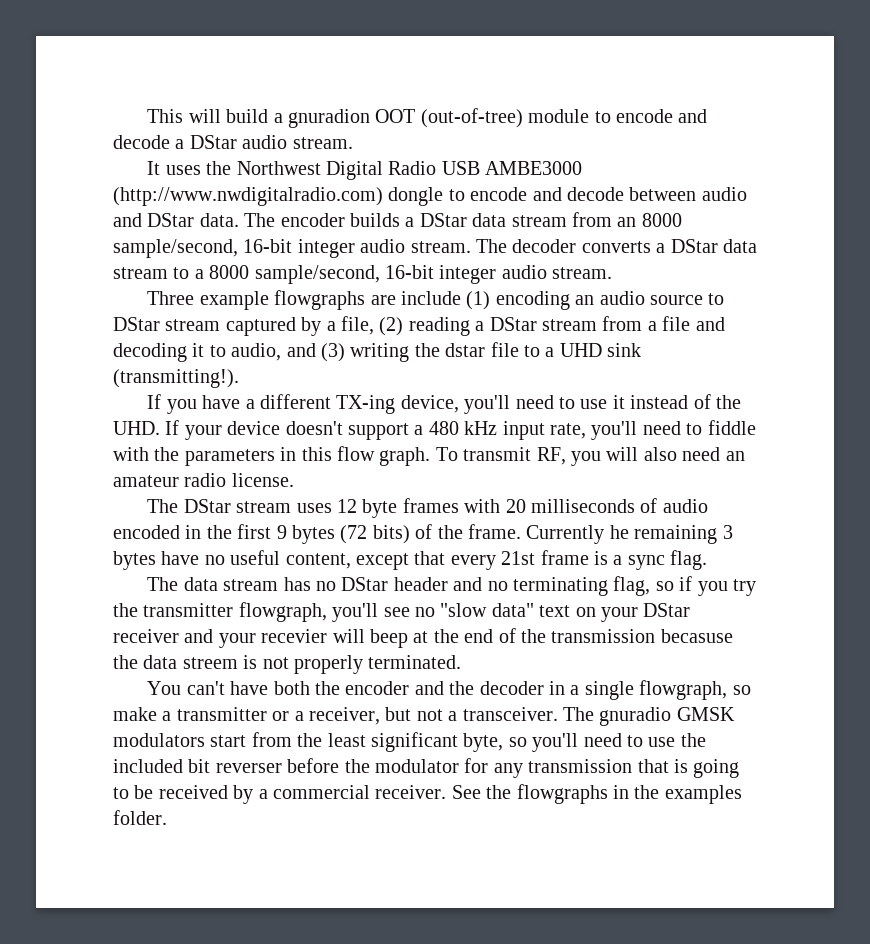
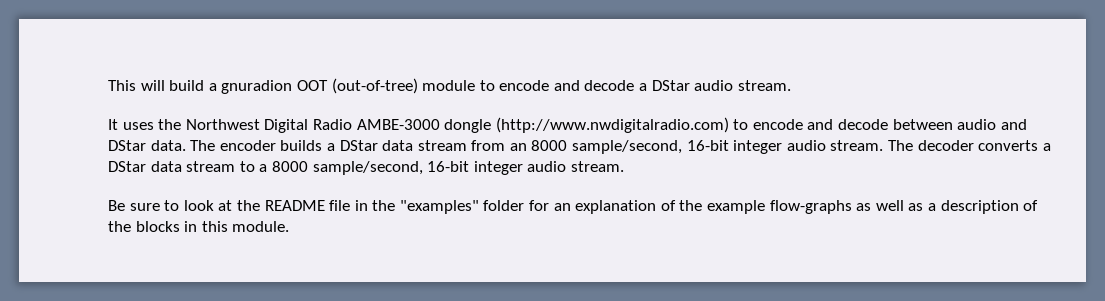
[441,161,583,175] [113,187,444,206] USB AMBE3000 (http://www.nwdigitalradio.com) dongle -> [356,117,729,133] AMBE-3000 dongle (http://www.nwdigitalradio.com)
[147,290,725,310] [113,316,725,336] [113,342,642,362] [113,369,239,388] [147,394,742,414] [113,420,756,440] [113,446,745,466] [113,473,294,487] [147,498,708,518] [113,524,733,544] [113,550,708,570] [147,576,757,596] [113,602,691,622] [113,628,733,648] [113,655,462,674] [147,680,751,700] [113,707,735,726] [113,732,706,752] [113,758,740,778] [113,784,742,804] [113,810,167,825] Three example flowgraphs are include (1) encoding an audio source to DStar stream captured by a file, (2) reading a DStar stream from a file and decoding it to audio, and (3) writing the dstar file to a UHD sink (transmitting!). // If you have a different TX-ing device, you'll need to use it instead of the UHD. If your device doesn't support a 480 kHz input rate, you'll need to fiddle with the parameters in this flow graph. To transmit RF, you will also need an amateur radio license. // The DStar stream uses 12 byte frames with 20 milliseconds of audio encoded in the first 9 bytes (72 bits) of the frame. Currently he remaining 3 bytes have no useful content, except that every 21st frame is a sync flag. // The data stream has no DStar header and no terminating flag, so if you try the transmitter flowgraph, you'll see no "slow data" text on your DStar receiver and your recevier will beep at the end of the transmission becasuse the data streem is not properly terminated. // You can't have both the encoder and the decoder in a single flowgraph, so make a transmitter or a receiver, but not a transceiver. The gnuradio GMSK modulators start from the least significant byte, so you'll need to use the included bit reverser before the modulator for any transmission that is going to be received by a commercial receiver. See the flowgraphs in the examples folder. -> [108,200,1039,214] [108,221,290,232] Be sure to look at the README file in the "examples" folder for an explanation of the example flow-graphs as well as a description of the blocks in this module.

